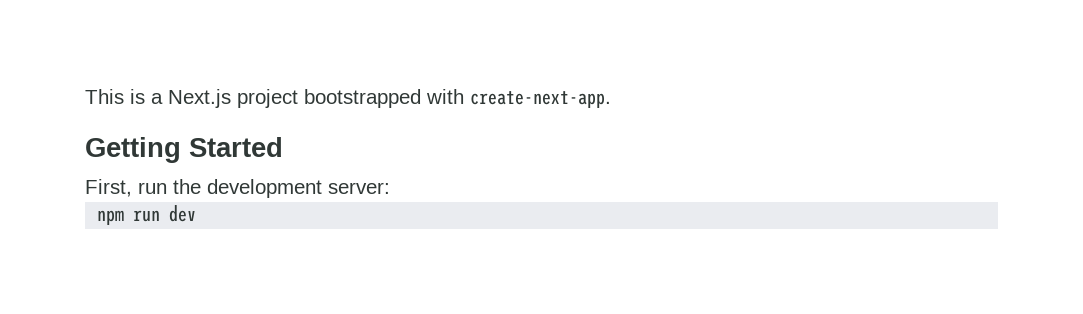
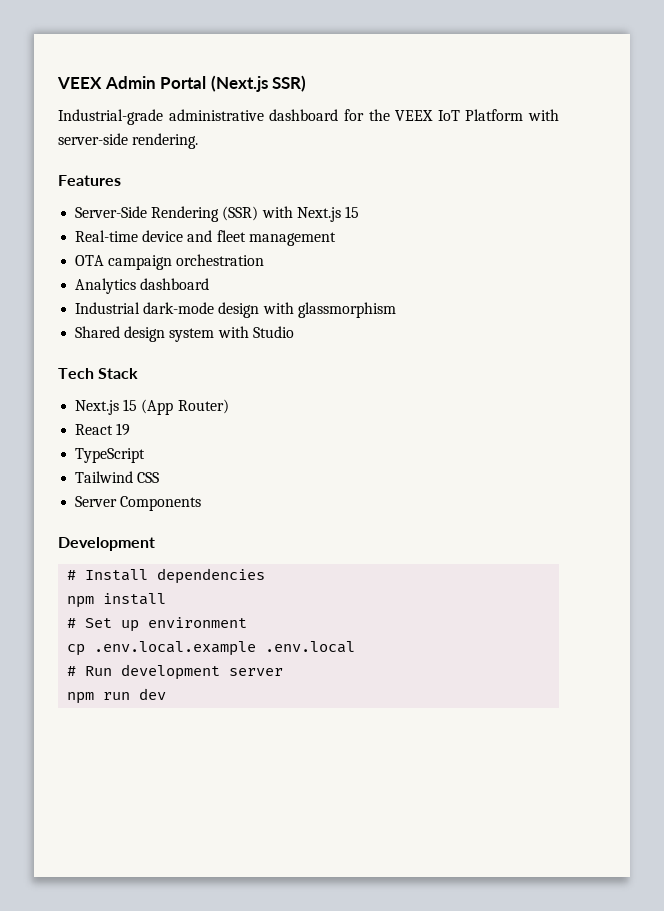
[85,89,611,108] [85,137,283,163] [85,179,390,198] This is a Next.js project bootstrapped with create-next-app. // Getting Started // First, run the development server: -> [57,75,307,92] [58,109,559,125] [58,133,199,149] [58,175,121,186] [75,206,359,222] [75,230,336,246] [75,254,265,270] [75,278,210,294] [75,302,396,318] [75,326,294,342] [58,368,139,379] [75,399,229,415] [75,423,131,436] [75,448,146,463] [75,471,160,483] [75,496,202,511] [58,537,155,551] [67,568,266,584] [67,593,167,608] [67,617,248,632] [67,641,356,656] [67,664,284,680] VEEX Admin Portal (Next.js SSR) // Industrial-grade administrative dashboard for the VEEX IoT Platform with server-side rendering. // Features // Server-Side Rendering (SSR) with Next.js 15 // Real-time device and fleet management // OTA campaign orchestration // Analytics dashboard // Industrial dark-mode design with glassmorphism // Shared design system with Studio // Tech Stack // Next.js 15 (App Router) // React 19 // TypeScript // Tailwind CSS // Server Components // Development // # Install dependencies // npm install // # Set up environment // cp .env.local.example .env.local // # Run development server

